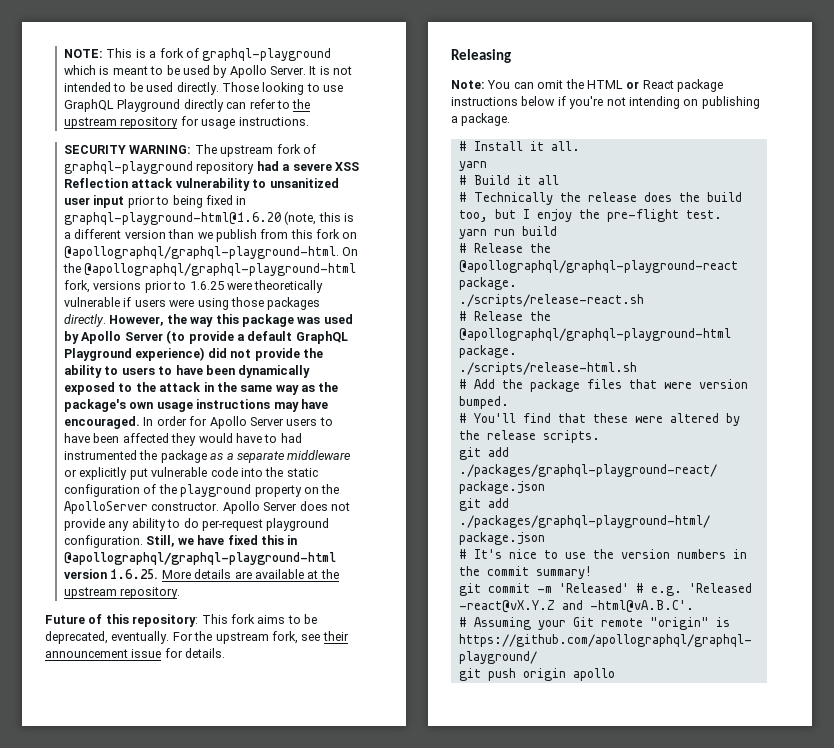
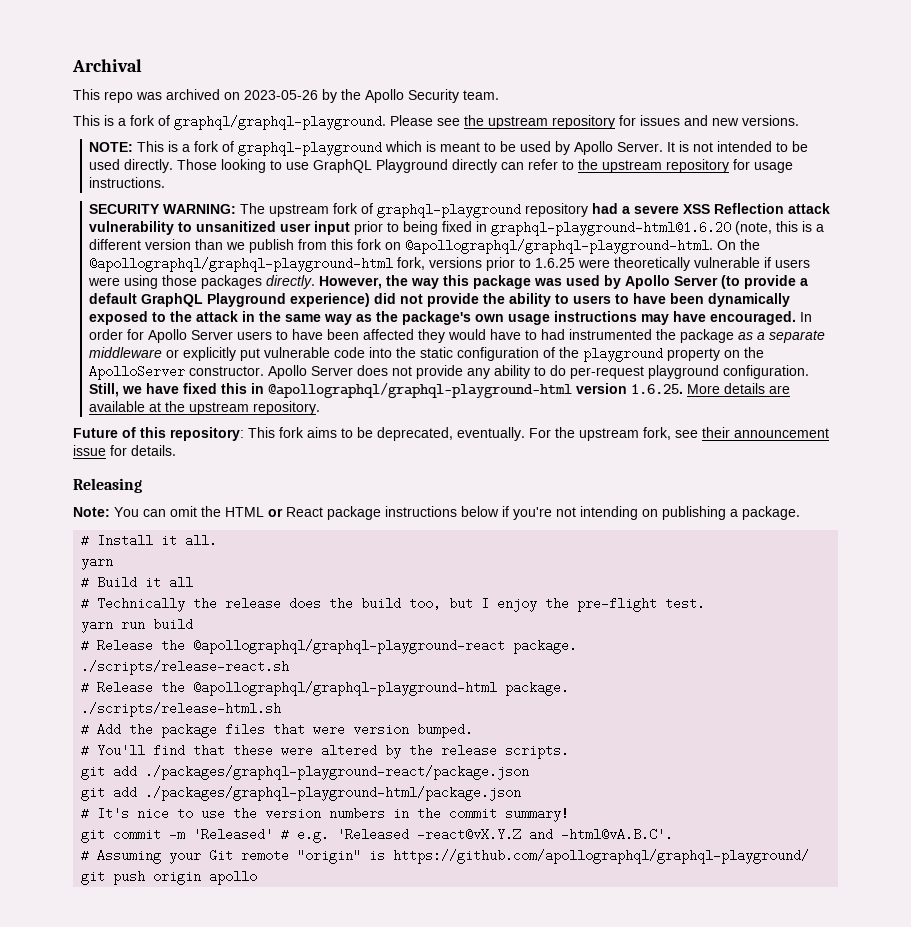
(64, 53) none -> [72,59,142,72] [73,89,499,103] [73,115,799,130] Archival // This repo was archived on 2023-05-26 by the Apollo Security team. // This is a fork of graphql/graphql-playground. Please see the upstream repository for issues and new versions. //

